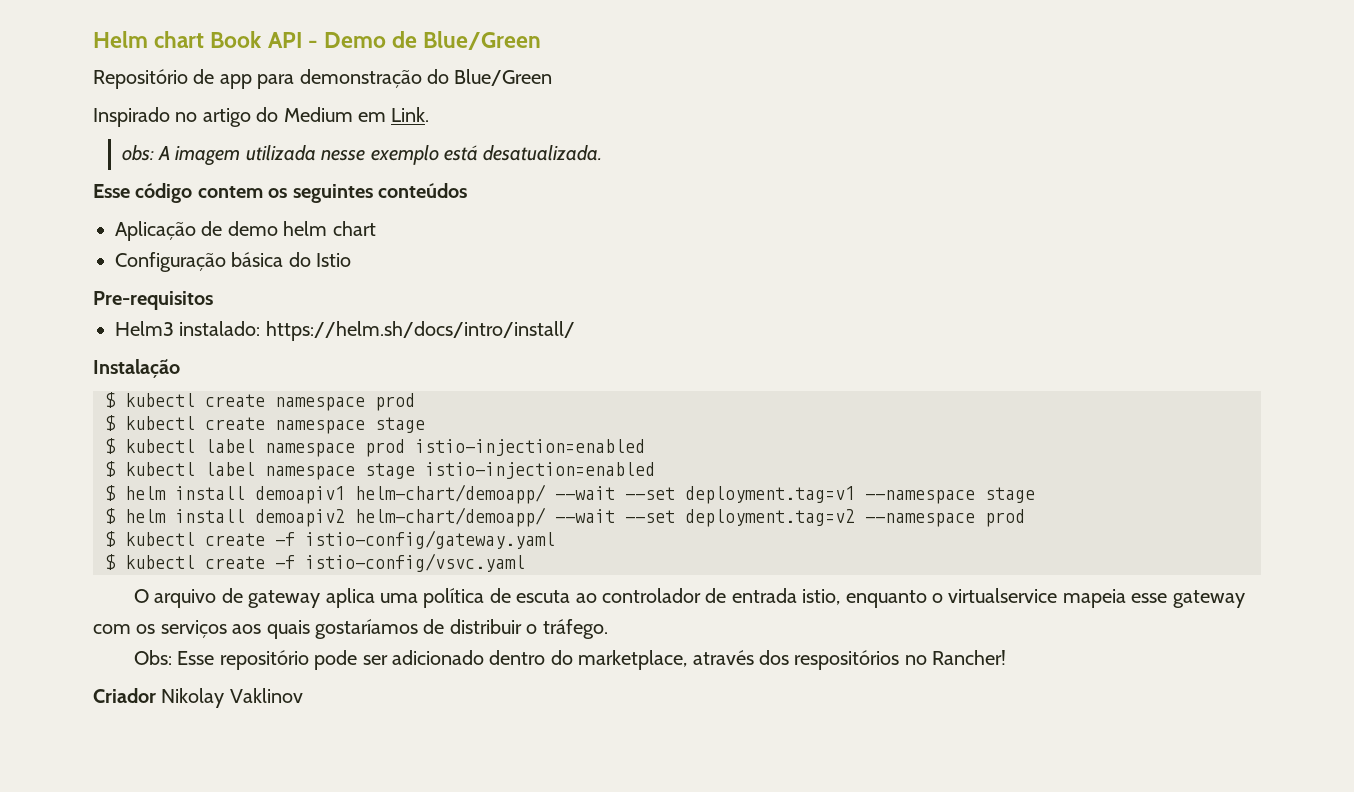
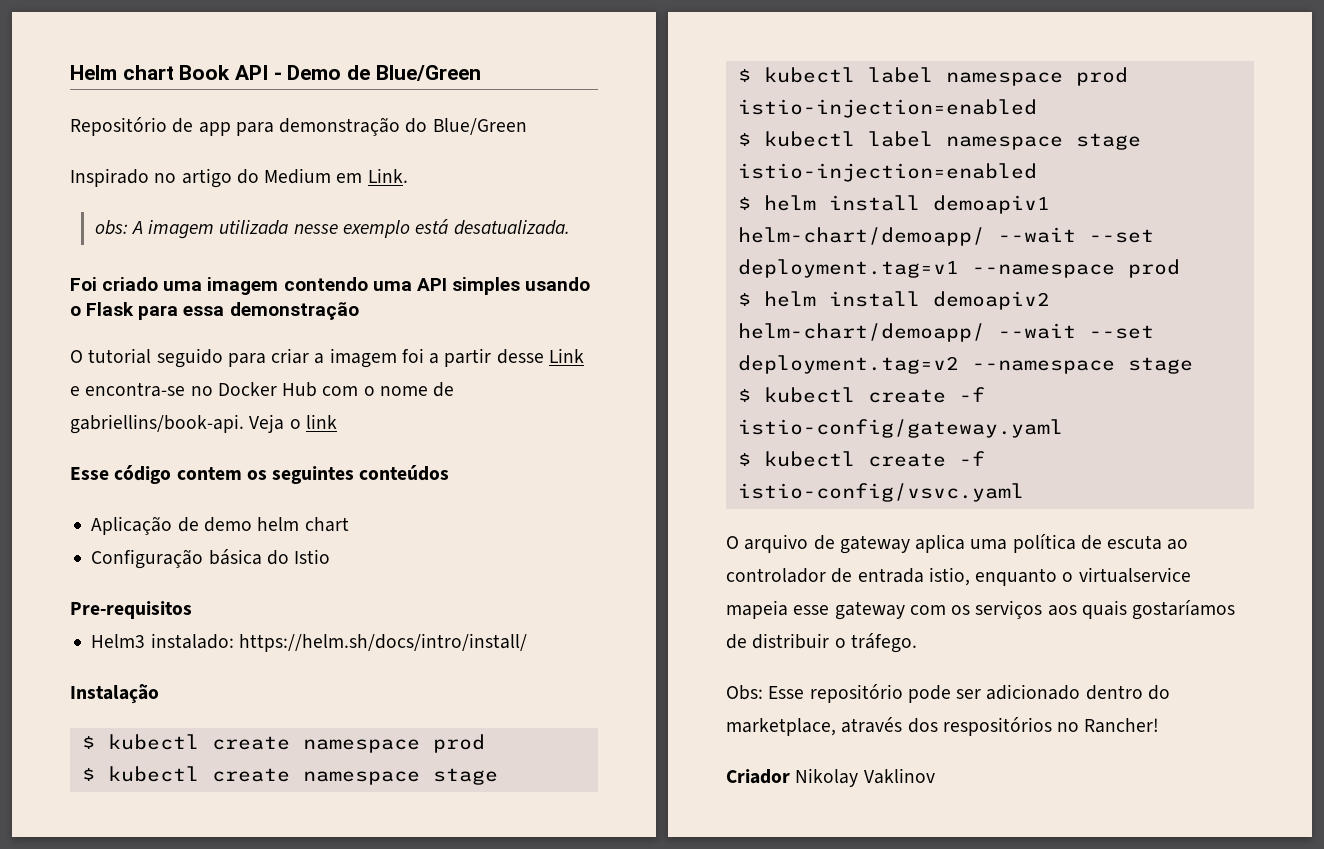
(603, 153) none -> [70,277,591,295] [70,302,359,320] [70,348,584,368] [70,382,455,397] [70,414,337,434] // Foi criado uma imagem contendo uma API simples usando o Flask para essa demonstração // O tutorial seguido para criar a imagem foi a partir desse Link e encontra-se no Docker Hub com o nome de gabriellins/book-api. Veja o link
[985,487,1035,503] stage -> [1127,259,1180,278] prod
[985,509,1025,527] prod -> [1127,357,1193,374] stage

